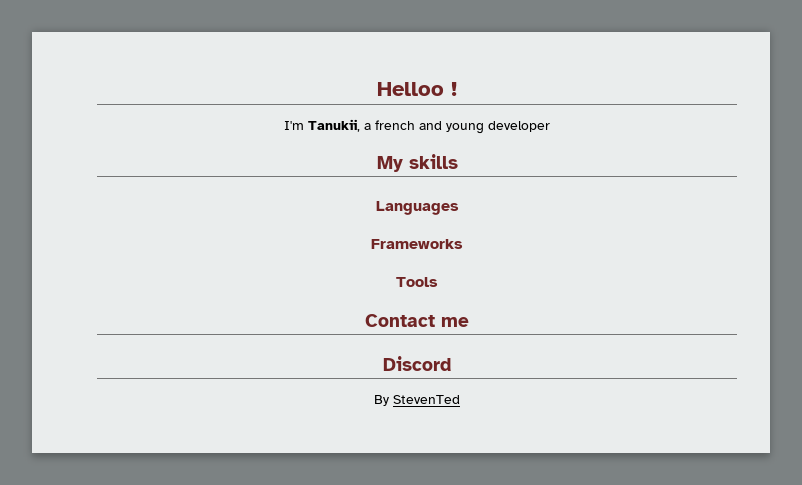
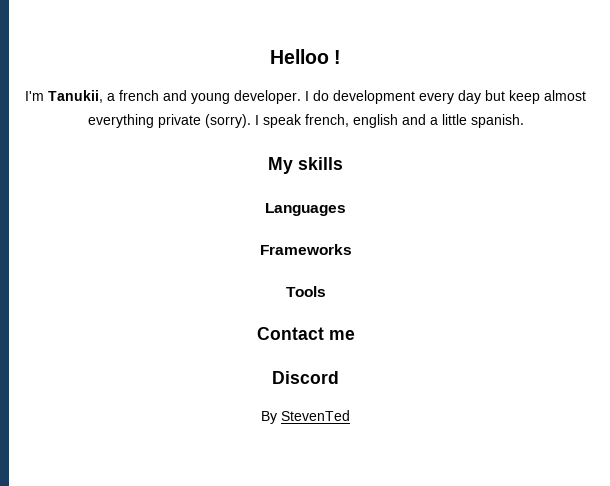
[488,121,550,132] developer -> [234,90,586,104] [87,114,524,128] developer. I do development every day but keep almost everything private (sorry). I speak french, english and a little spanish.

